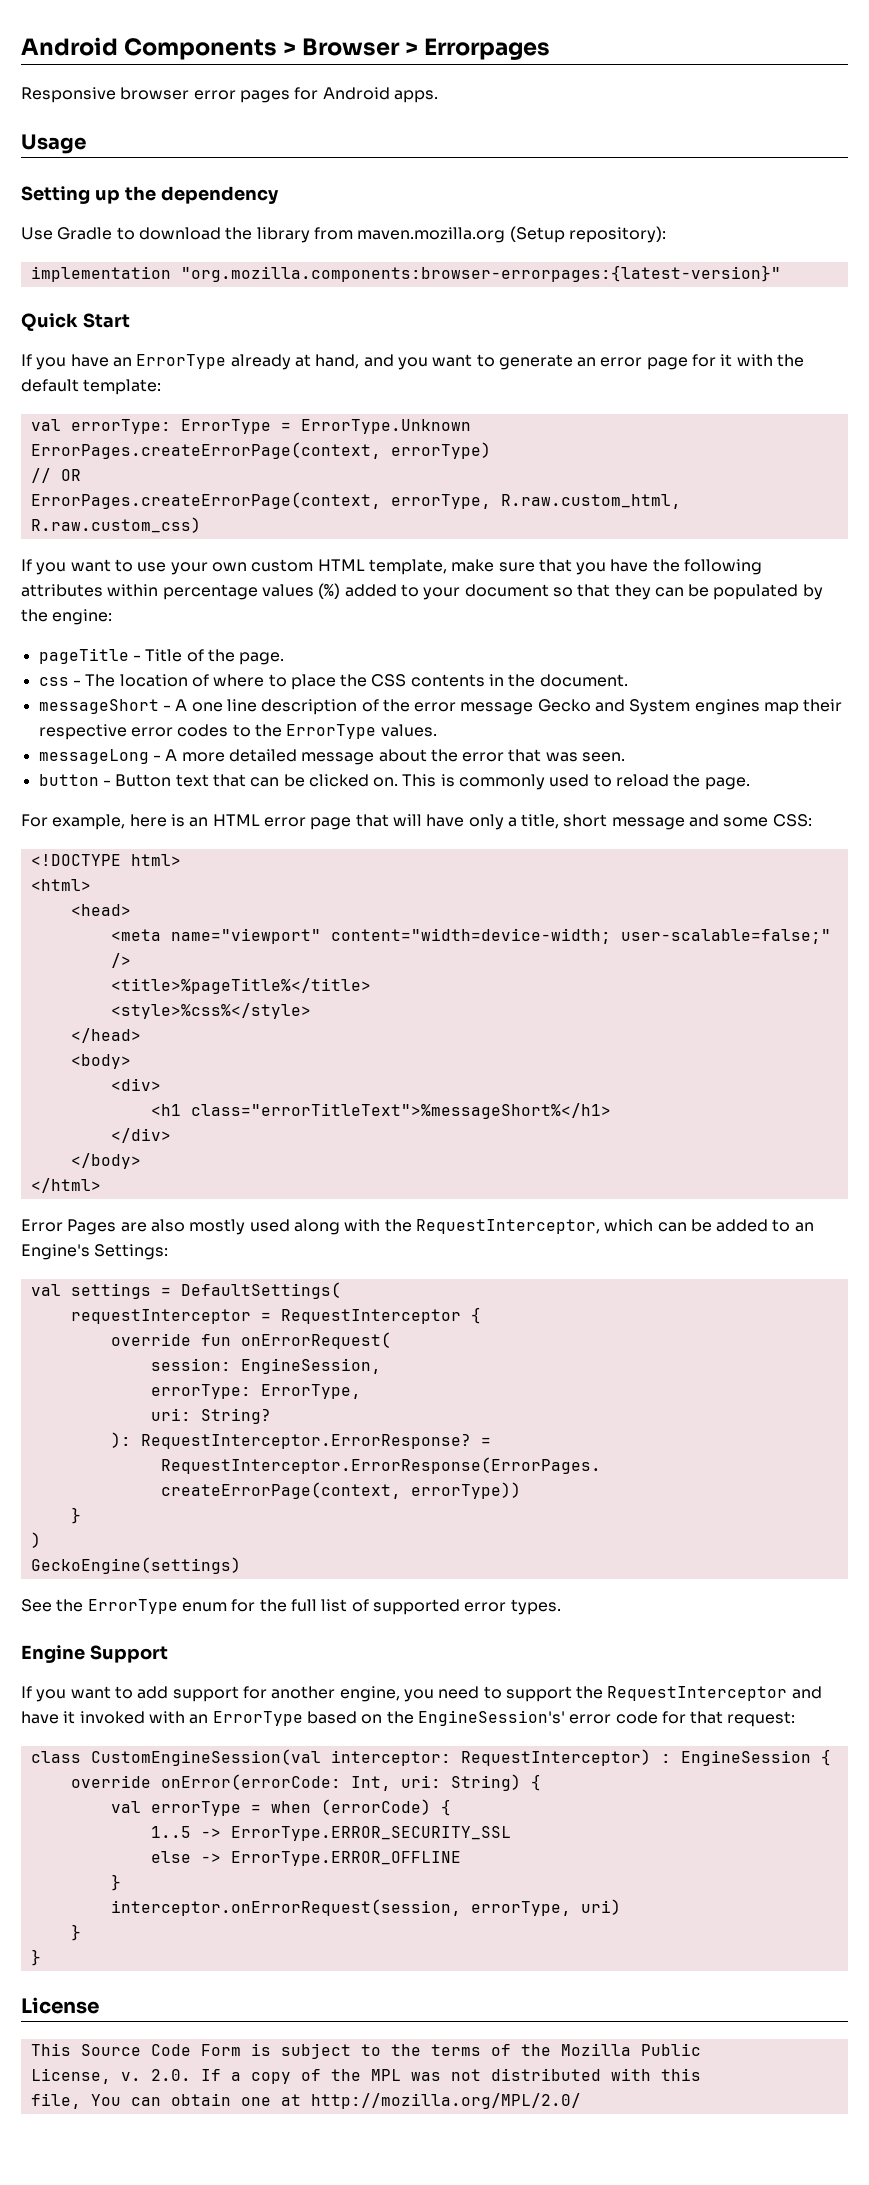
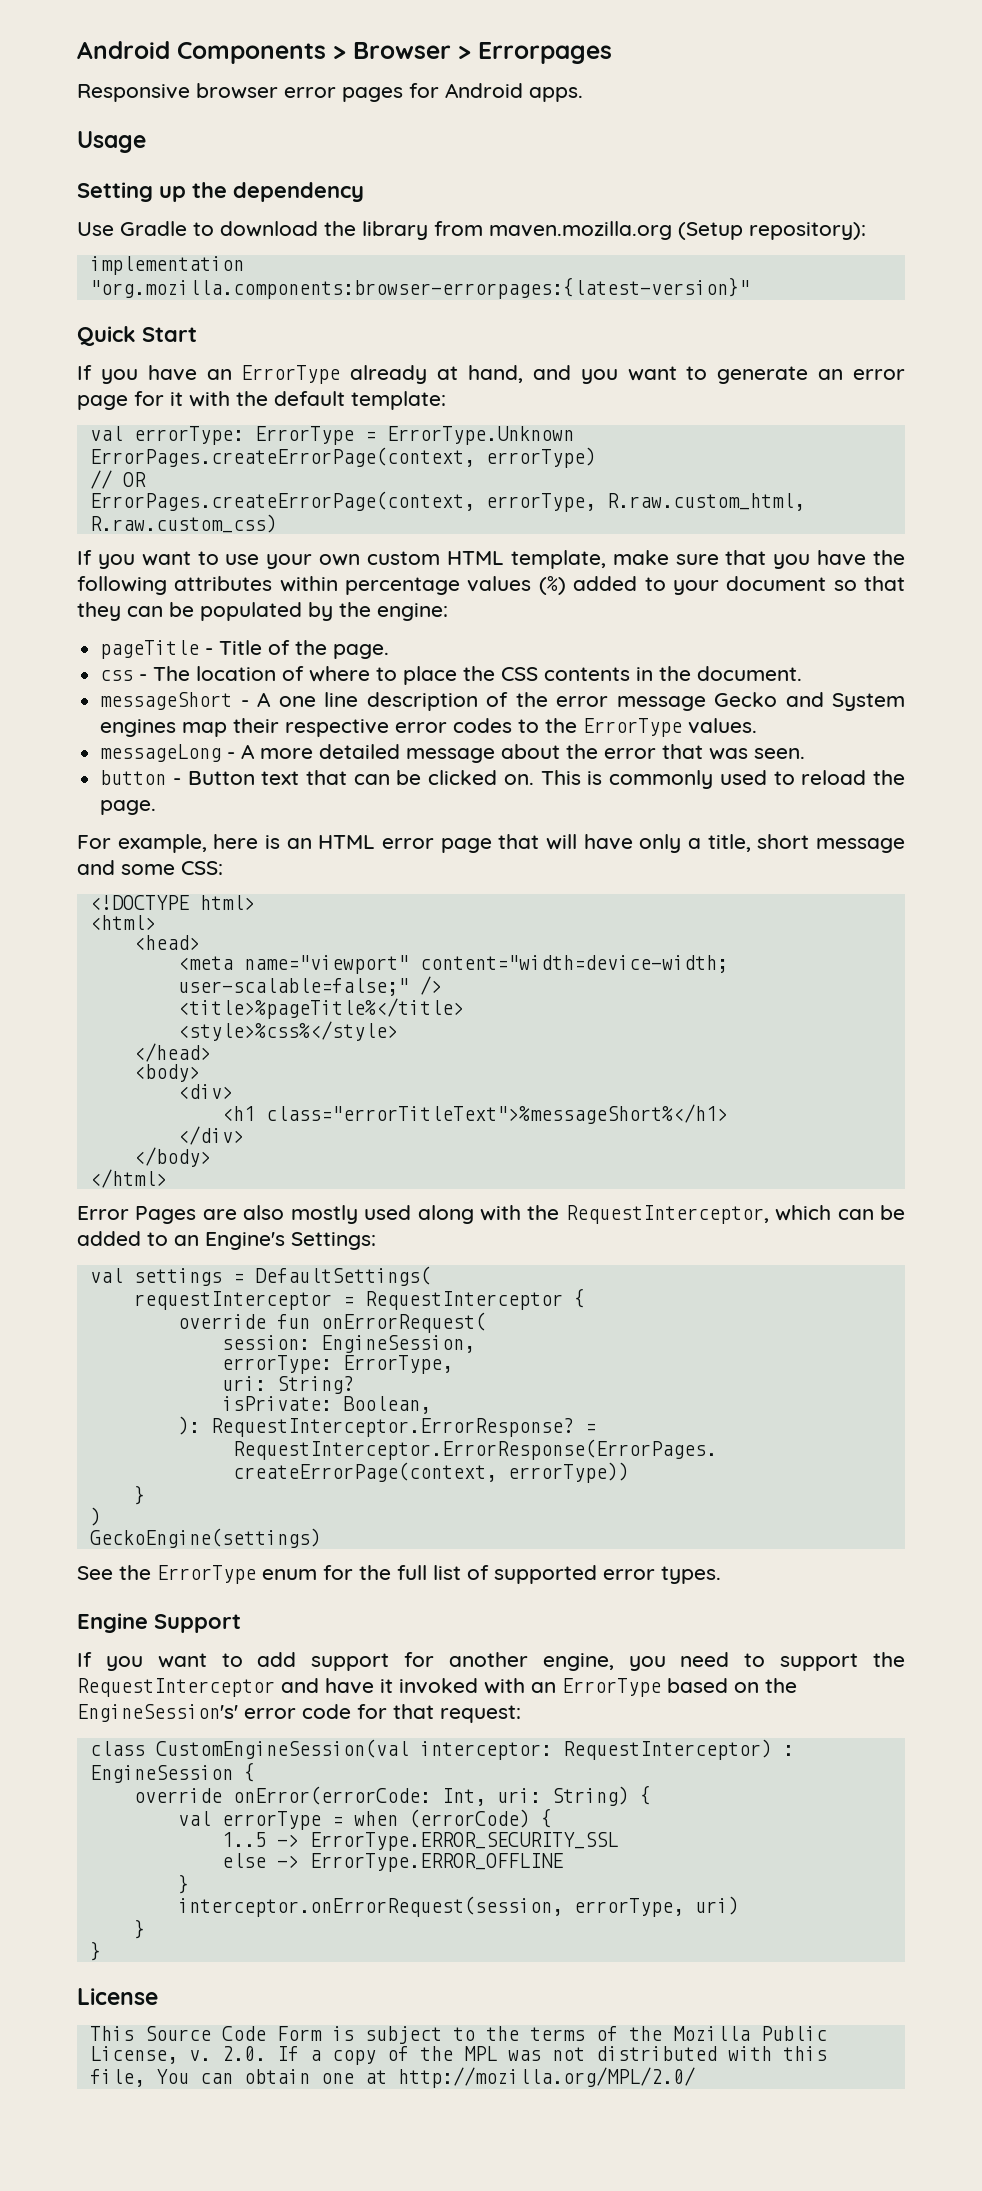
(271, 1416) none -> [221,1396,431,1414] // isPrivate: Boolean,

